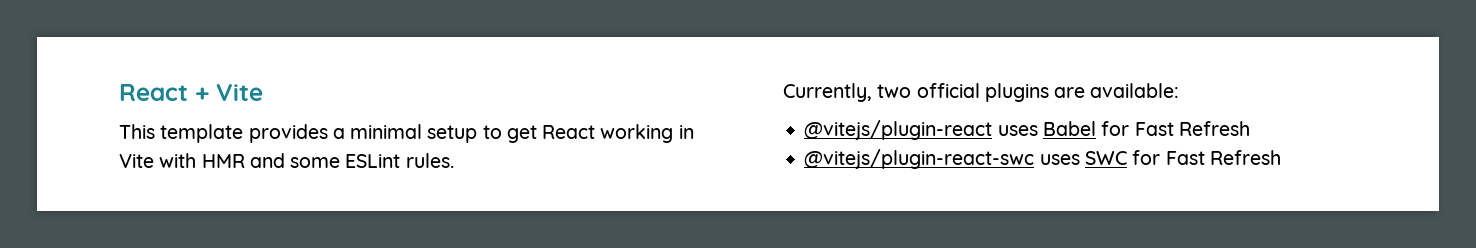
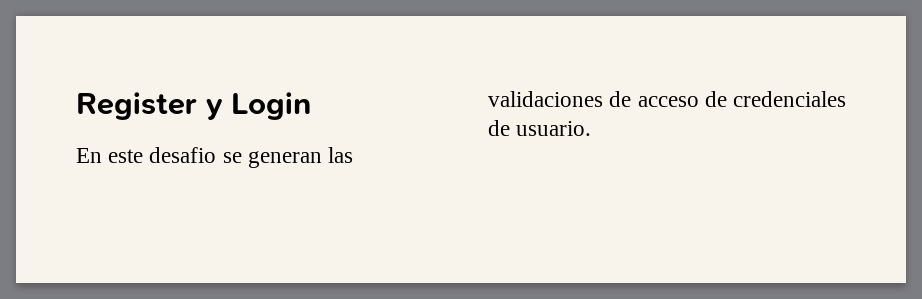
[119,84,263,101] [119,124,694,143] [119,153,454,168] [783,83,1180,102] [804,120,1250,140] [804,149,1281,169] React + Vite // This template provides a minimal setup to get React working in Vite with HMR and some ESLint rules. // Currently, two official plugins are available: // @vitejs/plugin-react uses Babel for Fast Refresh // @vitejs/plugin-react-swc uses SWC for Fast Refresh -> [76,92,311,120] [76,147,354,168] [488,91,846,107] [488,120,592,136] Register y Login // En este desafio se generan las validaciones de acceso de credenciales de usuario.

